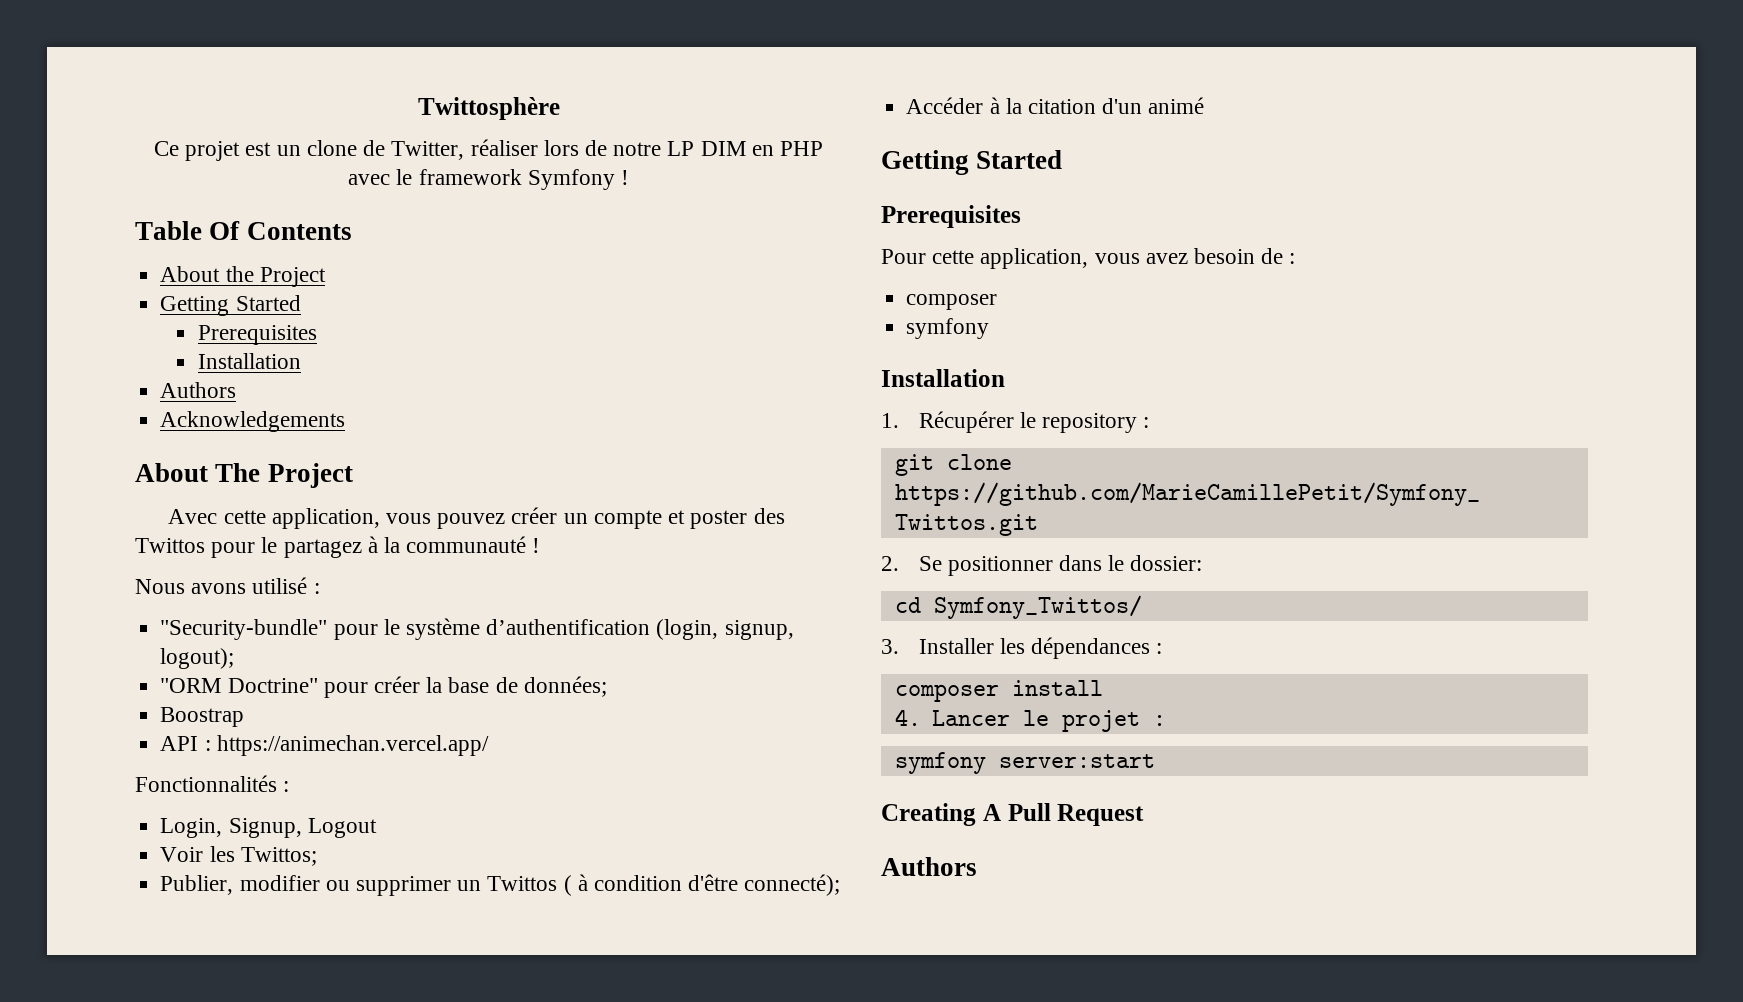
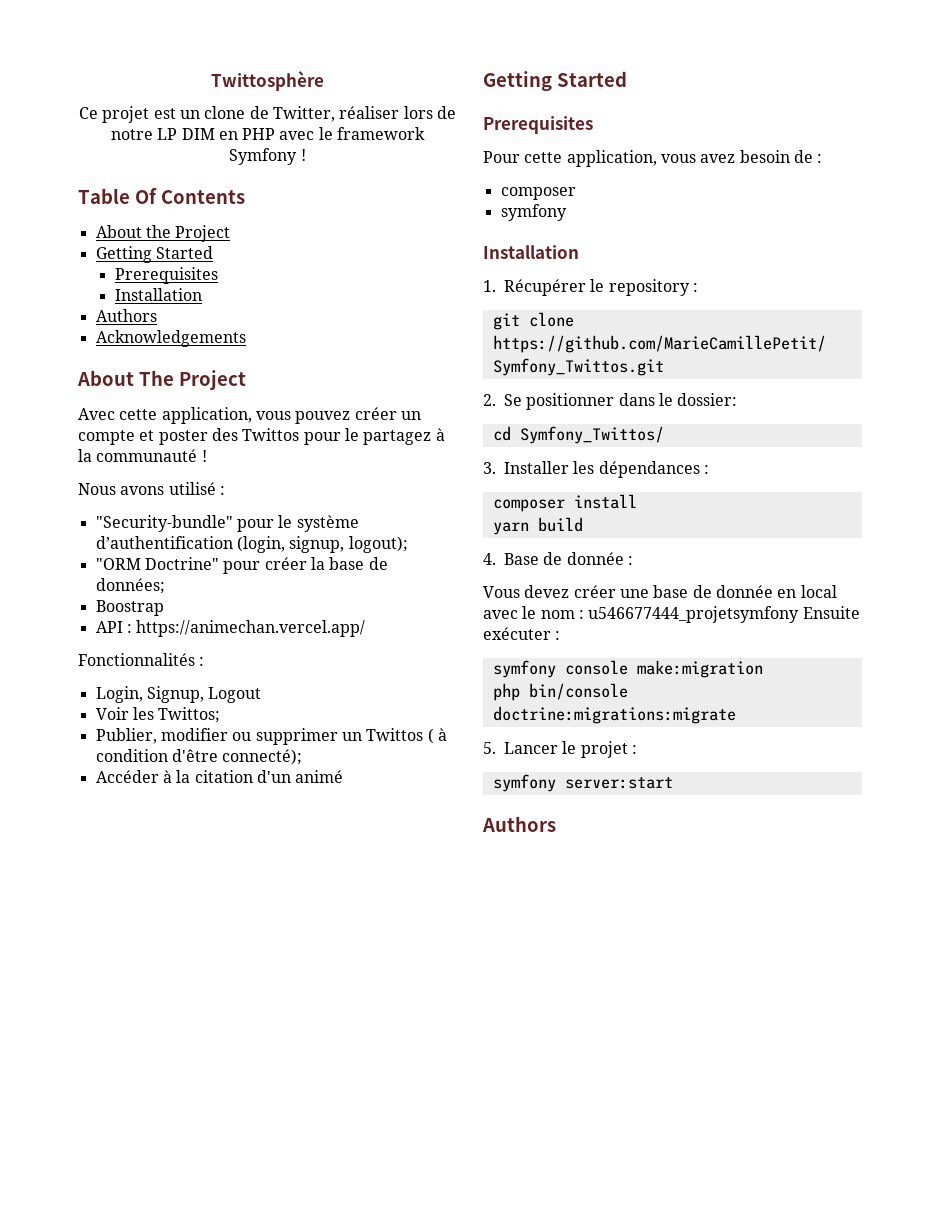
[894,709,921,726] 4. -> [492,517,583,535] [483,552,633,565] [483,585,837,598] [483,606,860,623] [483,627,561,640] [492,660,763,678] [492,683,628,701] [492,706,736,724] [483,742,496,754] yarn build // 4. Base de donnée : // Vous devez créer une base de donnée en local avec le nom : u546677444_projetsymfony Ensuite exécuter : // symfony console make:migration // php bin/console doctrine:migrations:migrate // 5.
[881,803,1145,826] // Creating A Pull Request -> (673, 783) none

